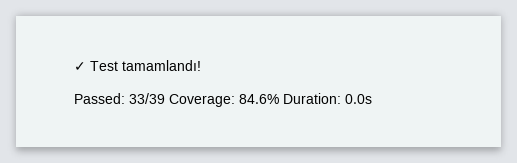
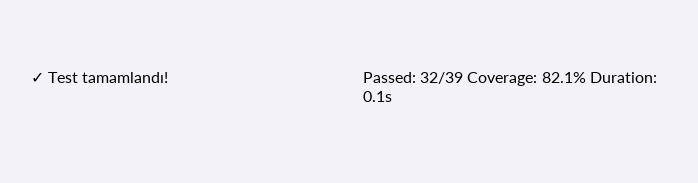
[129,93,372,107] 33/39 Coverage: 84.6% Duration: 0.0s -> [420,72,657,86] [363,91,392,102] 32/39 Coverage: 82.1% Duration: 0.1s

